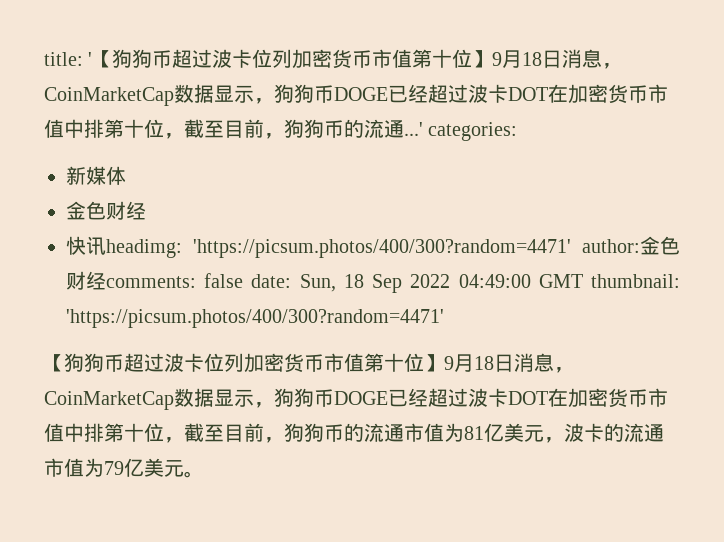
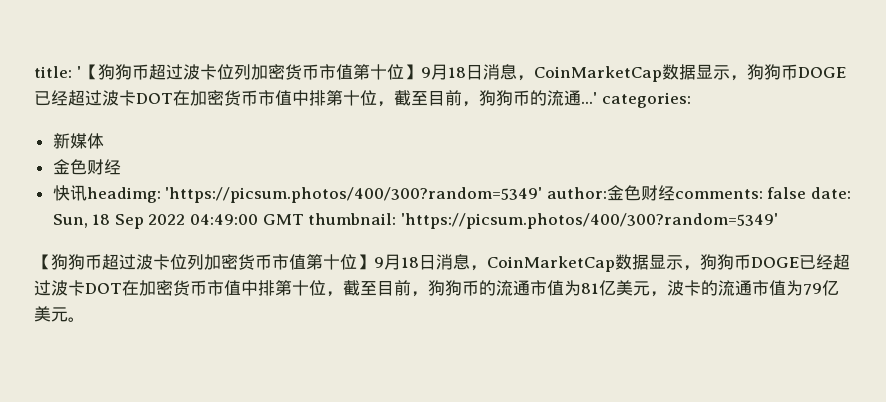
[193,239,571,258] 'https://picsum.photos/400/300?random=4471' -> [165,187,543,203] 'https://picsum.photos/400/300?random=5349'
[66,309,444,328] 'https://picsum.photos/400/300?random=4471' -> [400,213,778,229] 'https://picsum.photos/400/300?random=5349'

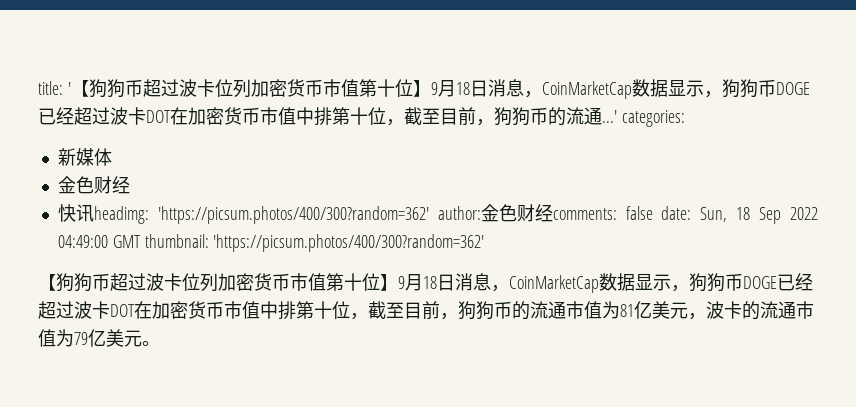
[165,187,543,203] 'https://picsum.photos/400/300?random=5349' -> [157,206,429,224] 'https://picsum.photos/400/300?random=362'
[400,213,778,229] 'https://picsum.photos/400/300?random=5349' -> [213,234,485,252] 'https://picsum.photos/400/300?random=362'

